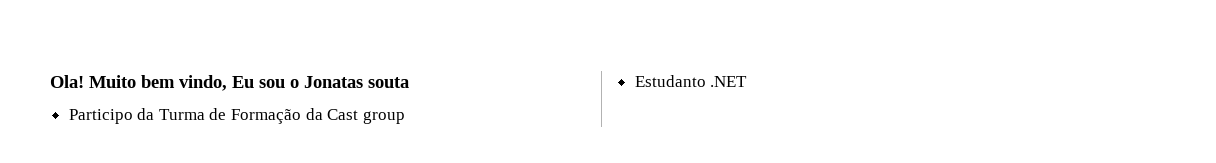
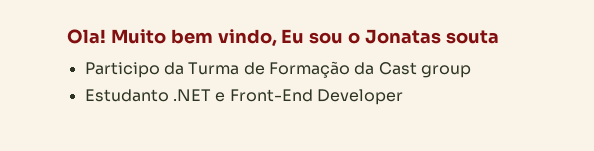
(748, 81) none -> [215,89,403,105] e Front-End Developer

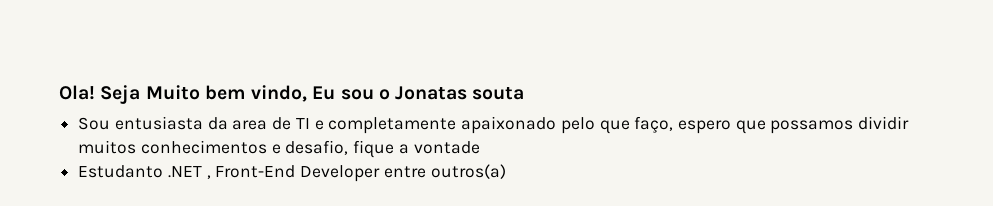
(106, 36) none -> [100,85,141,104] Seja
[84,61,471,78] Participo da Turma de Formação da Cast group -> [78,116,910,134] [78,140,480,158] Sou entusiasta da area de TI e completamente apaixonado pelo que faço, espero que possamos dividir muitos conhecimentos e desafio, fique a vontade
[215,92,226,102] e -> [206,175,211,179] ,
(403, 97) none -> [383,164,506,179] entre outros(a)

